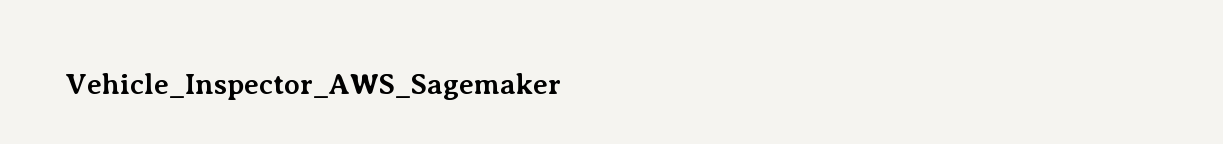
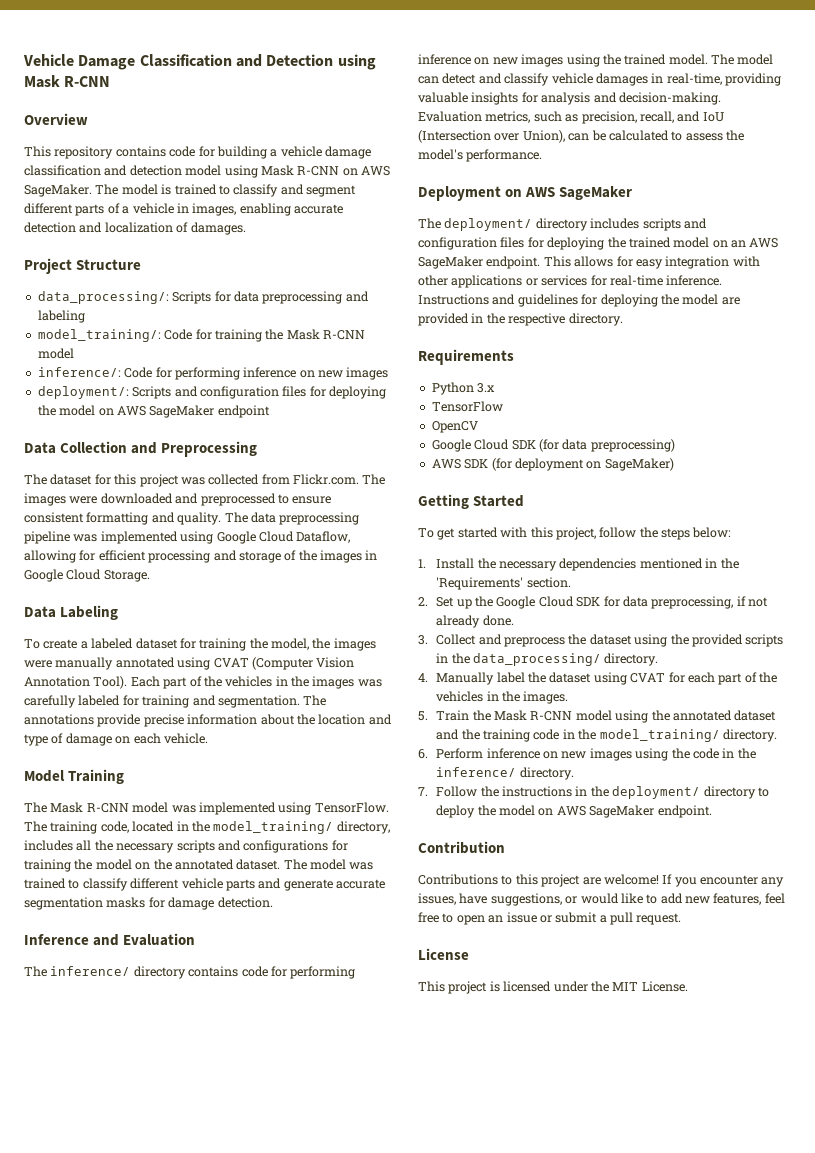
[65,73,561,100] Vehicle_Inspector_AWS_Sagemaker -> [23,54,376,70] [24,75,111,88] [24,113,88,125] [24,146,371,159] [24,165,390,178] [24,184,356,197] [24,203,343,216] [24,222,246,235] [24,258,142,274] [37,291,369,304] [37,310,85,323] [37,329,365,342] [37,348,74,359] [37,367,389,380] [37,386,386,399] [37,405,270,418] [24,441,258,457] [24,474,386,487] [24,493,332,506] [24,512,360,525] [24,531,351,544] [24,550,378,563] [24,569,150,582] [24,605,119,620] [24,638,376,651] [24,657,355,670] [24,676,382,689] [24,695,327,708] [24,714,392,727] [24,733,208,746] [24,769,125,784] [24,802,389,815] [24,821,390,834] [24,840,348,853] [24,859,374,872] [24,878,385,891] [24,897,273,910] [24,933,196,946] [24,966,356,979] [418,54,774,67] [418,73,781,86] [418,92,721,105] [418,111,724,124] [418,130,744,143] [418,149,543,162] [418,186,633,201] [418,218,707,231] [418,237,779,250] [418,256,760,269] [418,275,723,288] [418,294,740,307] [418,313,623,326] [418,349,514,365] [431,382,496,395] [431,401,503,412] [431,421,478,433] [431,439,675,452] [431,458,674,471] [418,494,525,509] [418,527,732,540] [418,558,739,571] [436,577,571,590] [418,596,769,609] [436,615,514,628] [418,634,784,647] [436,653,659,666] [418,672,778,685] [436,691,569,704] [418,710,777,723] [436,729,777,742] [418,748,756,761] [436,767,574,780] [418,786,769,799] [436,805,712,818] [418,841,505,854] [418,874,785,887] [418,893,785,906] [418,912,682,925] [418,948,469,960] [418,981,688,994] Vehicle Damage Classification and Detection using Mask R-CNN // Overview // This repository contains code for building a vehicle damage classification and detection model using Mask R-CNN on AWS SageMaker. The model is trained to classify and segment different parts of a vehicle in images, enabling accurate detection and localization of damages. // Project Structure // data_processing/: Scripts for data preprocessing and labeling // model_training/: Code for training the Mask R-CNN model // inference/: Code for performing inference on new images // deployment/: Scripts and configuration files for deploying the model on AWS SageMaker endpoint // Data Collection and Preprocessing // The dataset for this project was collected from Flickr.com. The images were downloaded and preprocessed to ensure consistent formatting and quality. The data preprocessing pipeline was implemented using Google Cloud Dataflow, allowing for efficient processing and storage of the images in Google Cloud Storage. // Data Labeling // To create a labeled dataset for training the model, the images were manually annotated using CVAT (Computer Vision Annotation Tool). Each part of the vehicles in the images was carefully labeled for training and segmentation. The annotations provide precise information about the location and type of damage on each vehicle. // Model Training // The Mask R-CNN model was implemented using TensorFlow. The training code, located in the model_training/ directory, includes all the necessary scripts and configurations for training the model on the annotated dataset. The model was trained to classify different vehicle parts and generate accurate segmentation masks for damage detection. // Inference and Evaluation // The inference/ directory contains code for performing inference on new images using the trained model. The model can detect and classify vehicle damages in real-time, providing valuable insights for analysis and decision-making. Evaluation metrics, such as precision, recall, and IoU (Intersection over Union), can be calculated to assess the model's performance. // Deployment on AWS SageMaker // The deployment/ directory includes scripts and configuration files for deploying the trained model on an AWS SageMaker endpoint. This allows for easy integration with other applications or services for real-time inference. Instructions and guidelines for deploying the model are provided in the respective directory. // Requirements // Python 3.x // TensorFlow // OpenCV // Google Cloud SDK (for data preprocessing) // AWS SDK (for deployment on SageMaker) // Getting Started // To get started with this project, follow the steps below: // 1. Install the necessary dependencies mentioned in the 'Requirements' section. // 2. Set up the Google Cloud SDK for data preprocessing, if not already done. // 3. Collect and preprocess the dataset using the provided scripts in the data_processing/ directory. // 4. Manually label the dataset using CVAT for each part of the vehicles in the images. // 5. Train the Mask R-CNN model using the annotated dataset and the training code in the model_training/ directory. // 6. Perform inference on new images using the code in the inference/ directory. // 7. Follow the instructions in the deployment/ directory to deploy the model on AWS SageMaker endpoint. // Contribution // Contributions to this project are welcome! If you encounter any issues, have suggestions, or would like to add new features, feel free to open an issue or submit a pull request. // License // This project is licensed under the MIT License.

